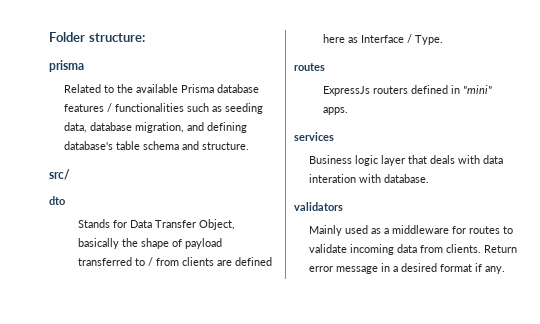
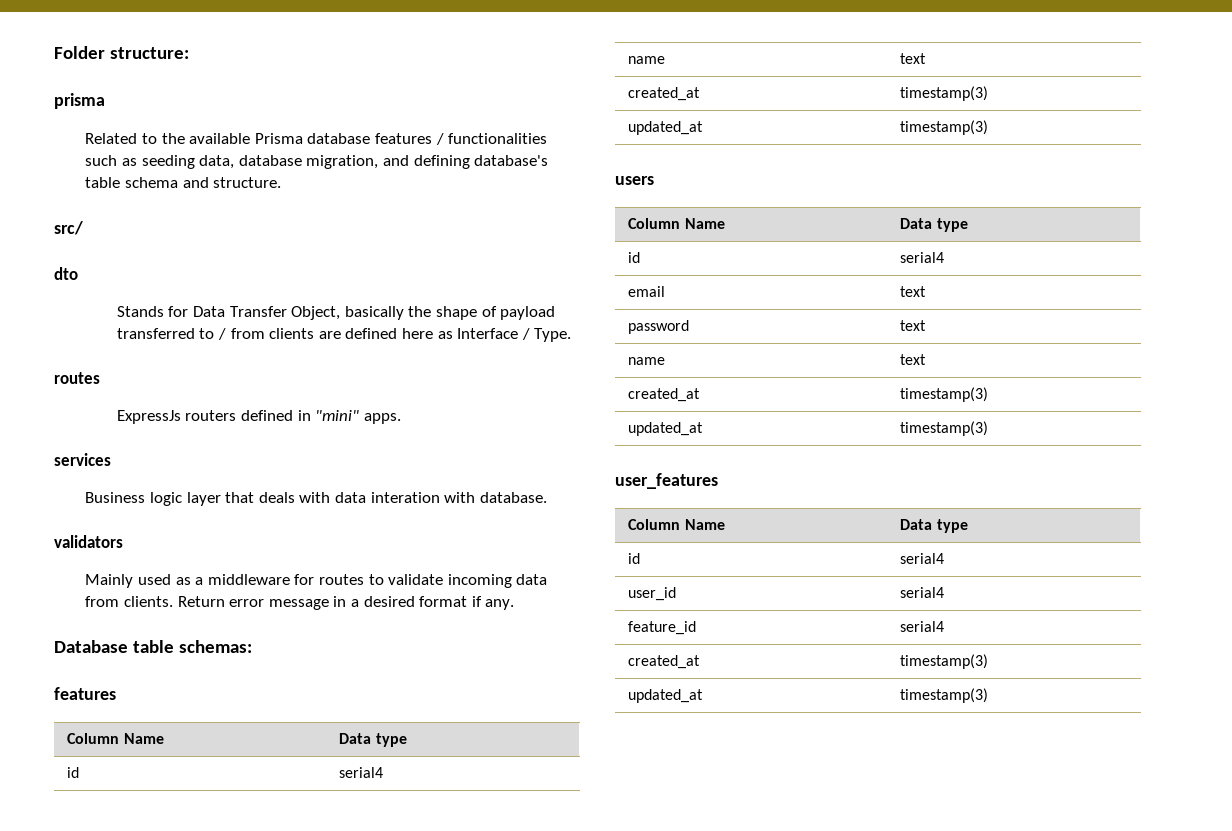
(505, 270) none -> [54,640,252,653] [54,687,116,700] [67,733,164,744] [339,733,407,747] [67,767,80,778] [339,767,384,778] [628,56,666,64] [900,53,927,64] [628,87,701,101] [900,86,989,101] [628,121,704,135] [900,120,989,135] [615,176,654,185] [628,218,725,229] [900,218,968,232] [628,252,641,263] [900,252,945,263] [628,286,666,297] [900,286,927,297] [628,320,690,334] [900,320,927,331] [628,357,666,365] [900,354,927,365] [628,388,701,402] [900,387,989,402] [628,422,704,436] [900,421,989,436] [615,473,718,489] [628,519,725,530] [900,519,968,533] [628,553,641,564] [900,553,945,564] [628,587,677,601] [900,587,945,598] [628,621,697,635] [900,621,945,632] [628,655,701,669] [900,654,989,669] [628,689,704,703] [900,688,989,703] // Database table schemas: // features // Column Name | Data type // id | serial4 // name | text // created_at | timestamp(3) // updated_at | timestamp(3) // users // Column Name | Data type // id | serial4 // email | text // password | text // name | text // created_at | timestamp(3) // updated_at | timestamp(3) // user_features // Column Name | Data type // id | serial4 // user_id | serial4 // feature_id | serial4 // created_at | timestamp(3) // updated_at | timestamp(3)

